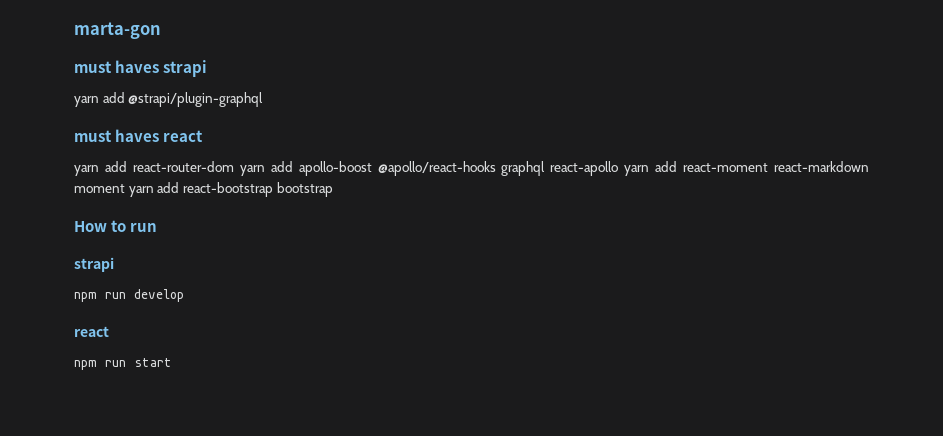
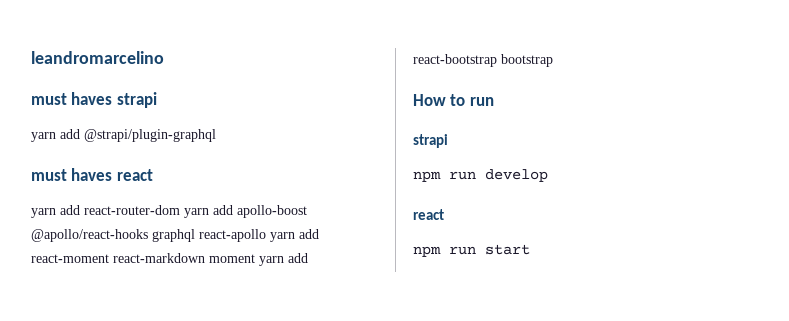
[74,22,161,39] marta-gon -> [31,51,164,64] leandromarcelino

